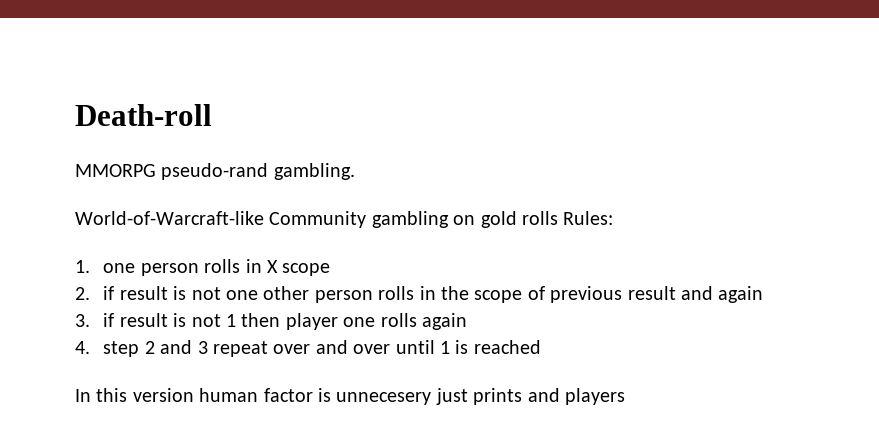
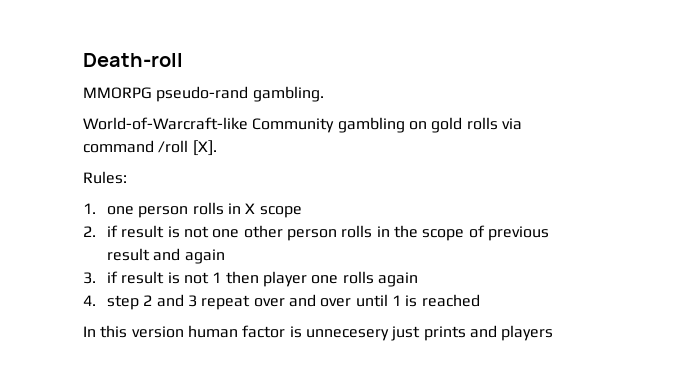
(558, 218) none -> [501,118,522,130] [83,140,217,156] via command /roll [X]. //

